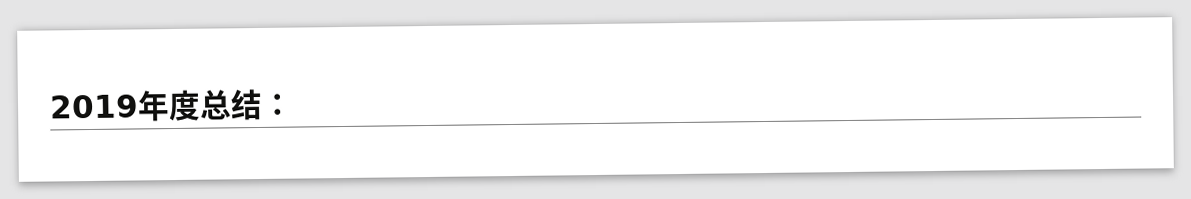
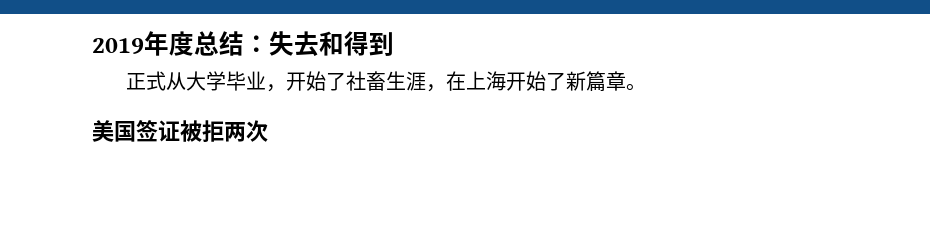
(294, 104) none -> [269,31,394,57] [126,71,647,92] [92,120,268,142] 失去和得到 // 正式从大学毕业，开始了社畜生涯，在上海开始了新篇章。 // 美国签证被拒两次

